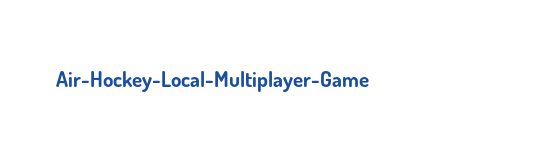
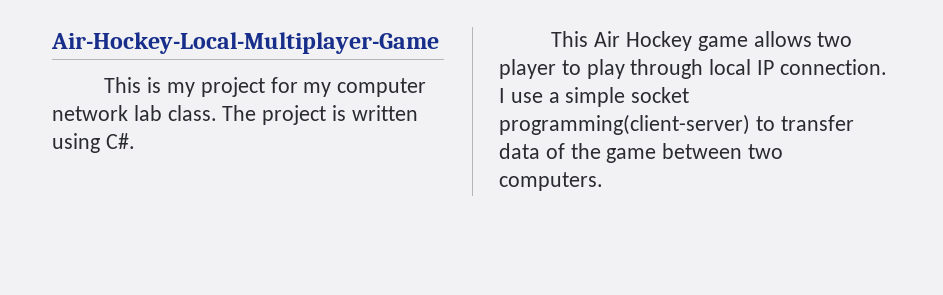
(369, 81) none -> [104,77,427,97] [52,105,418,125] [52,133,135,153] [551,31,853,51] [499,59,887,79] [499,87,690,107] [499,114,854,135] [499,143,784,163] [499,172,603,191] // This is my project for my computer network lab class. The project is written using C#. // This Air Hockey game allows two player to play through local IP connection. I use a simple socket programming(client-server) to transfer data of the game between two computers.

